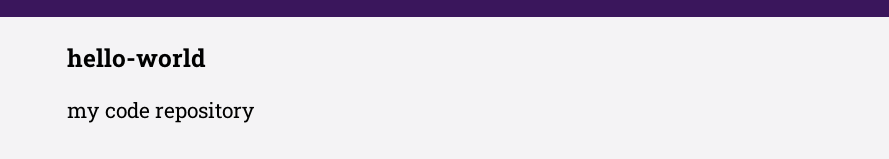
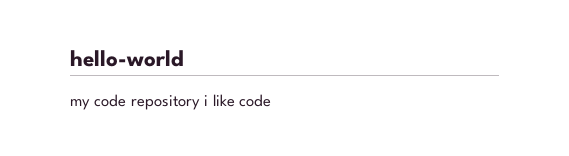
(256, 112) none -> [204,94,272,107] i like code

